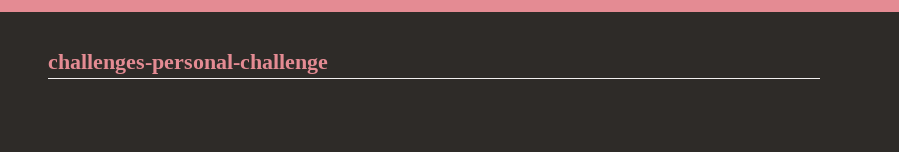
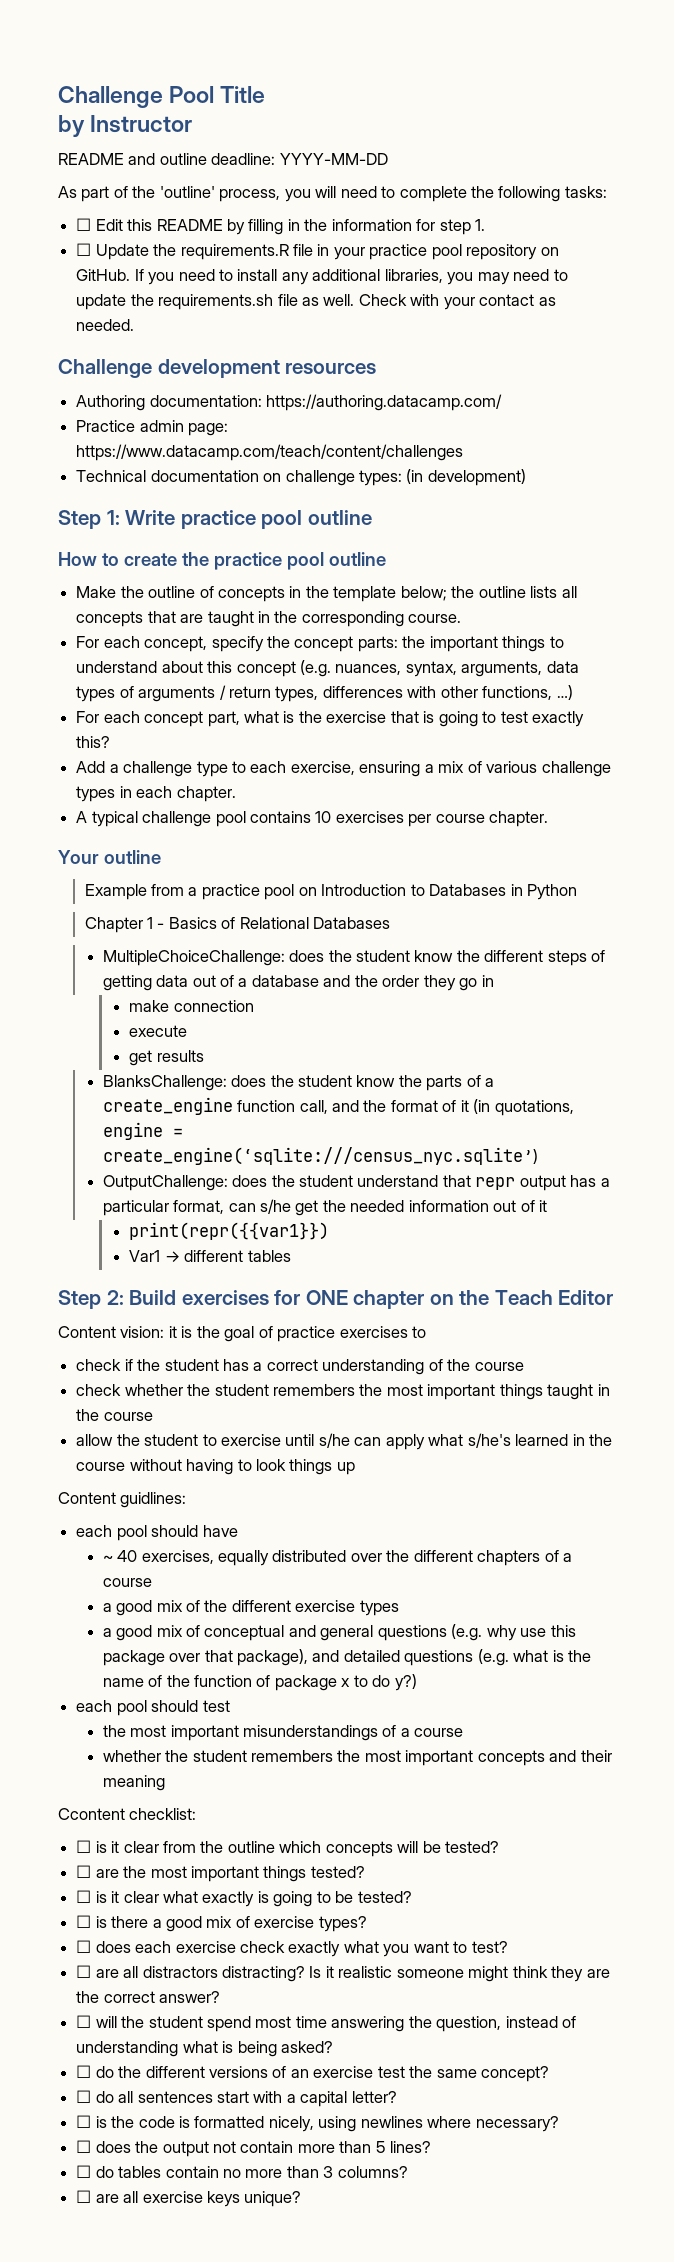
[48,54,328,74] challenges-personal-challenge -> [58,86,266,108] [58,115,193,137] [58,153,388,165] [58,186,607,202] [76,218,486,235] [76,243,559,260] [76,269,568,285] [76,294,556,310] [76,319,135,331] [58,359,377,378] [76,394,503,411] [76,420,229,436] [76,444,464,461] [76,469,526,486] [58,510,372,529] [58,552,386,570] [76,586,577,602] [76,611,462,627] [76,636,564,652] [76,660,579,677] [76,685,573,702] [76,711,585,727] [76,736,111,748] [76,761,611,777] [76,786,236,802] [76,811,549,827] [58,850,161,864] [84,884,578,900] [84,917,391,933] [102,950,606,966] [102,975,494,991] [129,1000,254,1012] [129,1025,188,1037] [129,1050,204,1066] [102,1075,495,1091] [102,1097,574,1116] [102,1122,183,1140] [102,1147,538,1165] [102,1175,610,1191] [102,1199,548,1216] [129,1222,330,1240] [129,1250,291,1262] [58,1290,614,1309] [58,1326,427,1342] [76,1359,524,1375] [76,1384,610,1400] [76,1409,153,1421] [76,1433,613,1450] [76,1459,355,1475] [58,1492,187,1508] [76,1525,238,1541] [102,1550,573,1566] [102,1578,152,1587] [102,1600,399,1616] [102,1624,576,1641] [102,1649,592,1666] [102,1674,417,1691] [76,1700,230,1716] [102,1725,464,1741] [102,1750,612,1766] [102,1775,165,1791] [58,1808,197,1820] [76,1840,500,1857] [76,1865,365,1882] [76,1890,412,1907] [76,1915,367,1932] [76,1940,508,1957] [76,1965,610,1982] [76,1991,221,2003] [76,2015,577,2032] [76,2041,333,2057] [76,2065,550,2082] [76,2090,397,2107] [76,2115,559,2132] [76,2140,432,2157] [76,2165,408,2178] [76,2190,302,2207] Challenge Pool Title // by Instructor // README and outline deadline: YYYY-MM-DD // As part of the 'outline' process, you will need to complete the following tasks: // ☐ Edit this README by filling in the information for step 1. // ☐ Update the requirements.R file in your practice pool repository on GitHub. If you need to install any additional libraries, you may need to update the requirements.sh file as well. Check with your contact as needed. // Challenge development resources // Authoring documentation: https://authoring.datacamp.com/ // Practice admin page: https://www.datacamp.com/teach/content/challenges // Technical documentation on challenge types: (in development) // Step 1: Write practice pool outline // How to create the practice pool outline // Make the outline of concepts in the template below; the outline lists all concepts that are taught in the corresponding course. // For each concept, specify the concept parts: the important things to understand about this concept (e.g. nuances, syntax, arguments, data types of arguments / return types, differences with other functions, …) // For each concept part, what is the exercise that is going to test exactly this? // Add a challenge type to each exercise, ensuring a mix of various challenge types in each chapter. // A typical challenge pool contains 10 exercises per course chapter. // Your outline // Example from a practice pool on Introduction to Databases in Python // Chapter 1 - Basics of Relational Databases // MultipleChoiceChallenge: does the student know the different steps of getting data out of a database and the order they go in // make connection // execute // get results // BlanksChallenge: does the student know the parts of a create_engine function call, and the format of it (in quotations, engine = create_engine(‘sqlite:///census_nyc.sqlite’) // OutputChallenge: does the student understand that repr output has a particular format, can s/he get the needed information out of it // print(repr({{var1}}) // Var1 → different tables // Step 2: Build exercises for ONE chapter on the Teach Editor // Content vision: it is the goal of practice exercises to // check if the student has a correct understanding of the course // check whether the student remembers the most important things taught in the course // allow the student to exercise until s/he can apply what s/he's learned in the course without having to look things up // Content guidlines: // each pool should have // ~ 40 exercises, equally distributed over the different chapters of a course // a good mix of the different exercise types // a good mix of conceptual and general questions (e.g. why use this package over that package), and detailed questions (e.g. what is the name of the function of package x to do y?) // each pool should test // the most important misunderstandings of a course // whether the student remembers the most important concepts and their meaning // Ccontent checklist: // ☐ is it clear from the outline which concepts will be tested? // ☐ are the most important things tested? // ☐ is it clear what exactly is going to be tested? // ☐ is there a good mix of exercise types? // ☐ does each exercise check exactly what you want to test? // ☐ are all distractors distracting? Is it realistic someone might think they are the correct answer? // ☐ will the student spend most time answering the question, instead of understanding what is being asked? // ☐ do the different versions of an exercise test the same concept? // ☐ do all sentences start with a capital letter? // ☐ is the code is formatted nicely, using newlines where necessary? // ☐ does the output not contain more than 5 lines? // ☐ do tables contain no more than 3 columns? // ☐ are all exercise keys unique?

